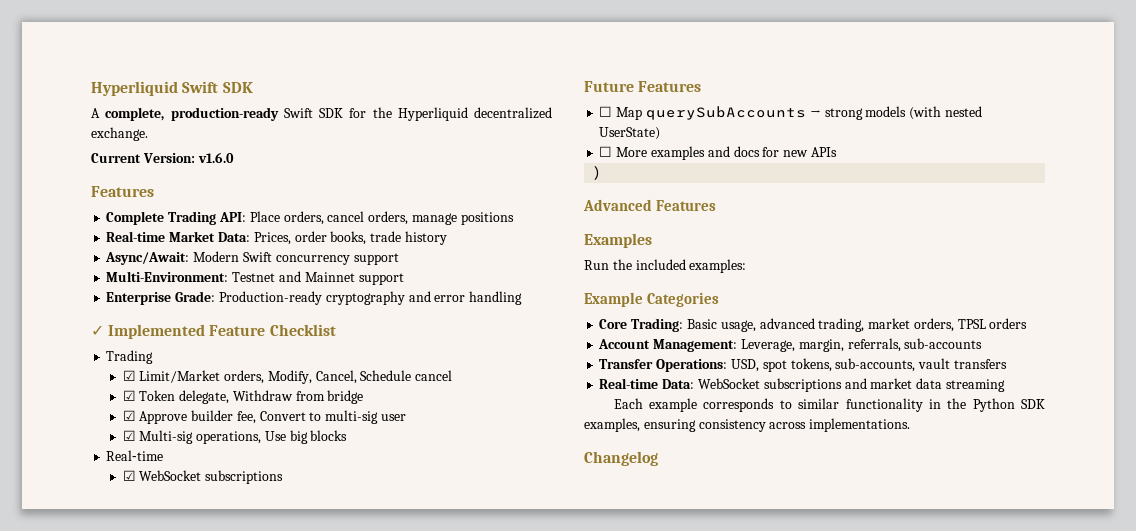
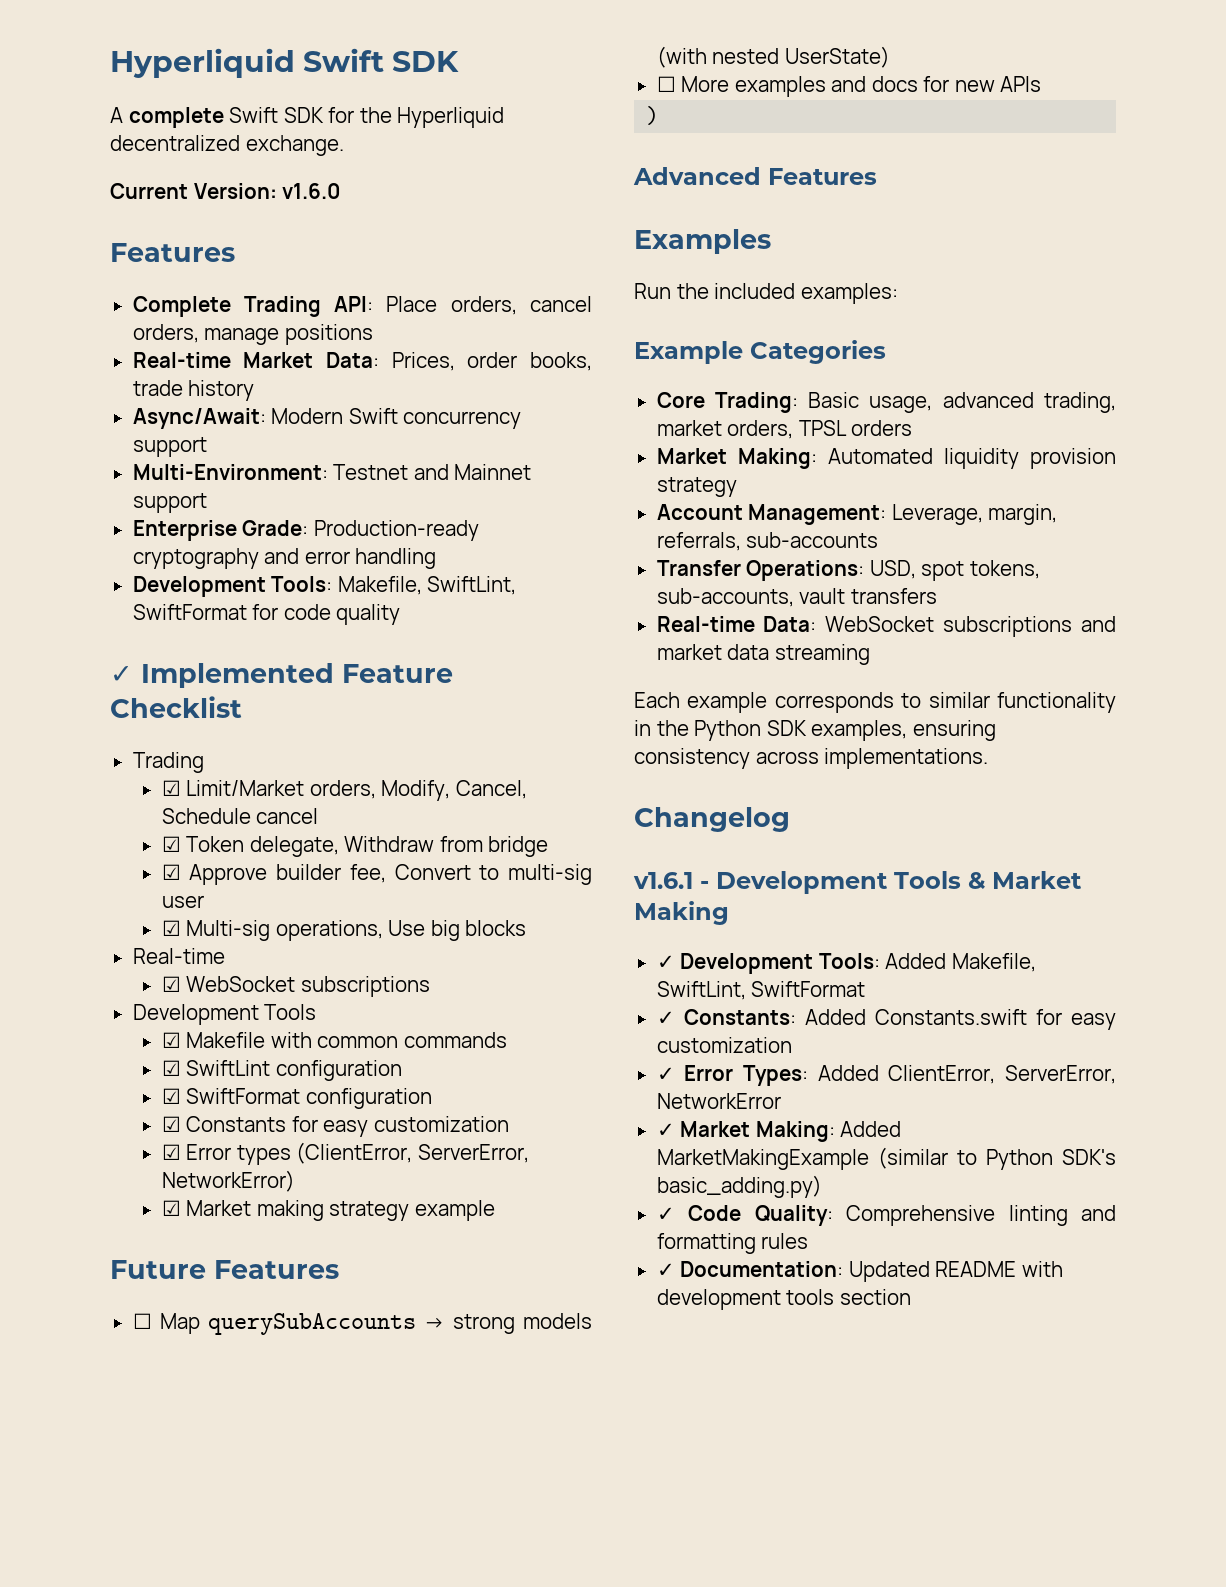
[105,107,279,121] complete, production-ready -> [128,107,224,128] complete
(523, 298) none -> [132,576,517,597] [132,604,401,625] // Development Tools: Makefile, SwiftLint, SwiftFormat for code quality
(284, 477) none -> [132,1004,317,1025] [161,1032,507,1048] [161,1060,402,1081] [161,1088,432,1109] [161,1116,509,1137] [161,1142,529,1165] [161,1170,295,1192] [161,1200,495,1221] // Development Tools // ☑ Makefile with common commands // ☑ SwiftLint configuration // ☑ SwiftFormat configuration // ☑ Constants for easy customization // ☑ Error types (ClientError, ServerError, NetworkError) // ☑ Market making strategy example
(1028, 323) none -> [656,448,1116,469] [656,477,737,497] // Market Making: Automated liquidity provision strategy
(658, 458) none -> [633,871,1082,894] [634,901,729,925] [656,953,1036,974] [656,981,866,1000] [656,1009,1116,1030] [656,1037,792,1053] [656,1065,1116,1086] [656,1093,781,1109] [656,1121,902,1142] [656,1147,1116,1170] [656,1175,822,1198] [656,1205,1116,1226] [656,1233,809,1254] [656,1261,1063,1282] [656,1289,911,1310] // v1.6.1 - Development Tools & Market Making // ✓ Development Tools: Added Makefile, SwiftLint, SwiftFormat // ✓ Constants: Added Constants.swift for easy customization // ✓ Error Types: Added ClientError, ServerError, NetworkError // ✓ Market Making: Added MarketMakingExample (similar to Python SDK's basic_adding.py) // ✓ Code Quality: Comprehensive linting and formatting rules // ✓ Documentation: Updated README with development tools section

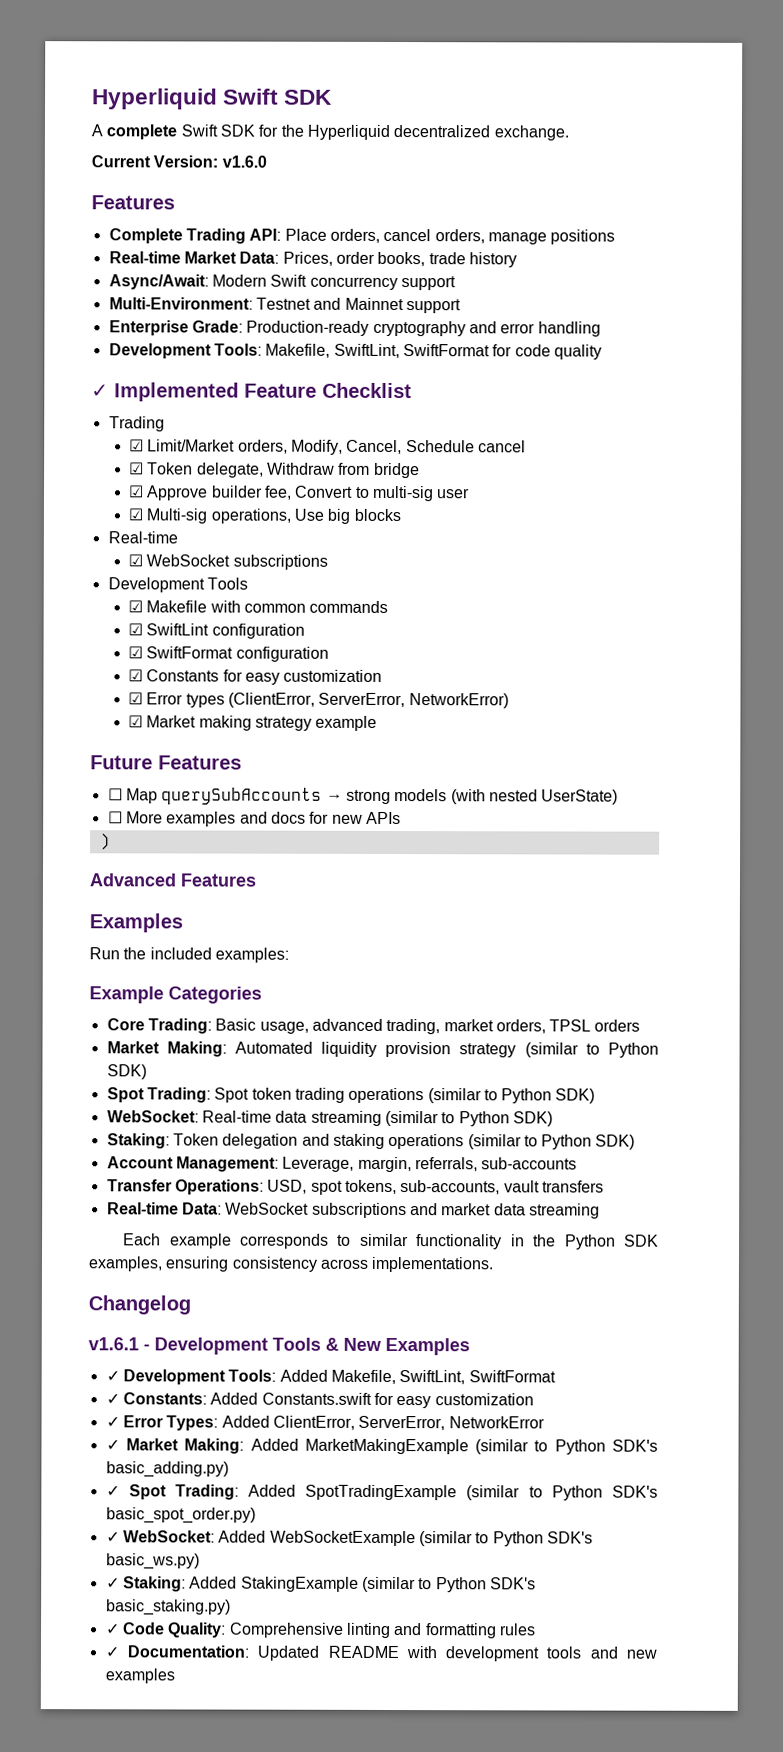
(737, 487) none -> [524,1042,659,1058] [106,1064,147,1080] [106,1087,596,1104] [106,1110,553,1127] [106,1133,636,1150] (similar to Python SDK) // Spot Trading: Spot token trading operations (similar to Python SDK) // WebSocket: Real-time data streaming (similar to Python SDK) // Staking: Token delegation and staking operations (similar to Python SDK)
[992,871,1082,889] [634,901,729,925] Market Making -> [343,1337,470,1356] New Examples
(822, 1186) none -> [105,1484,658,1501] [105,1507,256,1524] [105,1530,593,1547] [105,1553,200,1570] [105,1576,536,1593] [105,1599,231,1616] // ✓ Spot Trading: Added SpotTradingExample (similar to Python SDK's basic_spot_order.py) // ✓ WebSocket: Added WebSocketExample (similar to Python SDK's basic_ws.py) // ✓ Staking: Added StakingExample (similar to Python SDK's basic_staking.py)
[839,1289,911,1305] section -> [589,1646,657,1659] [104,1668,175,1684] and new examples

